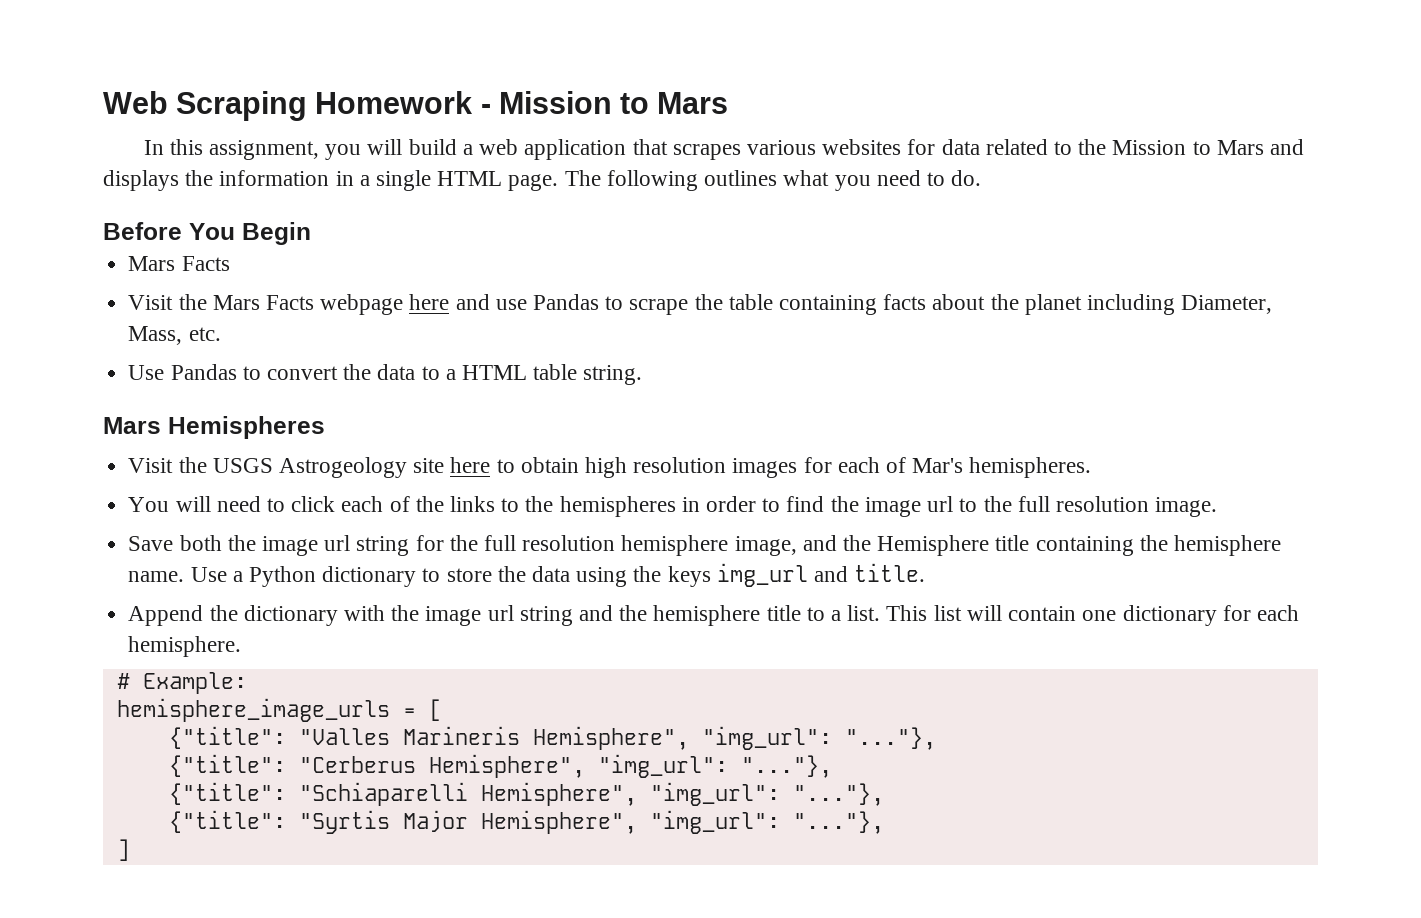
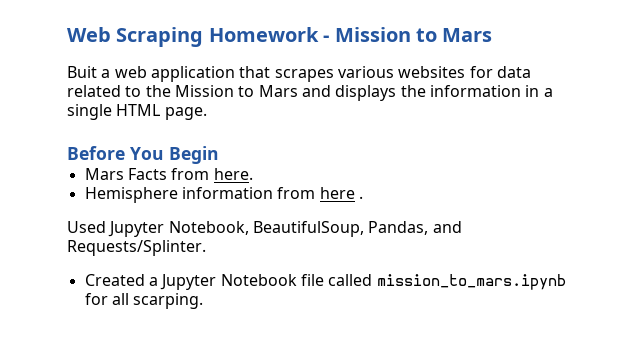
[143,139,457,160] In this assignment, you will build -> [67,66,97,78] Buit
[564,170,982,191] The following outlines what you need to do. -> (207, 113) none
[128,294,1273,315] [128,326,221,345] [128,364,643,385] [103,416,325,439] [128,457,1092,478] [128,496,1218,517] [128,535,1282,556] [128,563,926,587] [128,605,1299,626] [128,636,242,657] [116,672,247,694] [116,698,442,722] [168,726,936,750] [168,754,832,778] [168,782,884,806] [168,810,884,834] [116,839,130,861] // Visit the Mars Facts webpage here and use Pandas to scrape the table containing facts about the planet including Diameter, Mass, etc. // Use Pandas to convert the data to a HTML table string. // Mars Hemispheres // Visit the USGS Astrogeology site here to obtain high resolution images for each of Mar's hemispheres. // You will need to click each of the links to the hemispheres in order to find the image url to the full resolution image. // Save both the image url string for the full resolution hemisphere image, and the Hemisphere title containing the hemisphere name. Use a Python dictionary to store the data using the keys img_url and title. // Append the dictionary with the image url string and the hemisphere title to a list. This list will contain one dictionary for each hemisphere. // # Example: // hemisphere_image_urls = [ // {"title": "Valles Marineris Hemisphere", "img_url": "..."}, // {"title": "Cerberus Hemisphere", "img_url": "..."}, // {"title": "Schiaparelli Hemisphere", "img_url": "..."}, // {"title": "Syrtis Major Hemisphere", "img_url": "..."}, // ] -> [171,168,253,180] [84,187,363,203] [67,221,462,237] [67,240,206,256] [84,274,566,290] [84,293,204,309] from here. // Hemisphere information from here . // Used Jupyter Notebook, BeautifulSoup, Pandas, and Requests/Splinter. // Created a Jupyter Notebook file called mission_to_mars.ipynb for all scarping.

